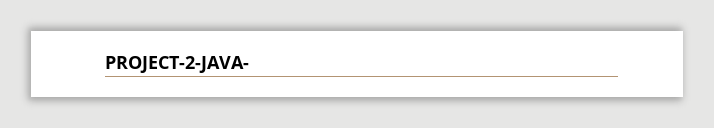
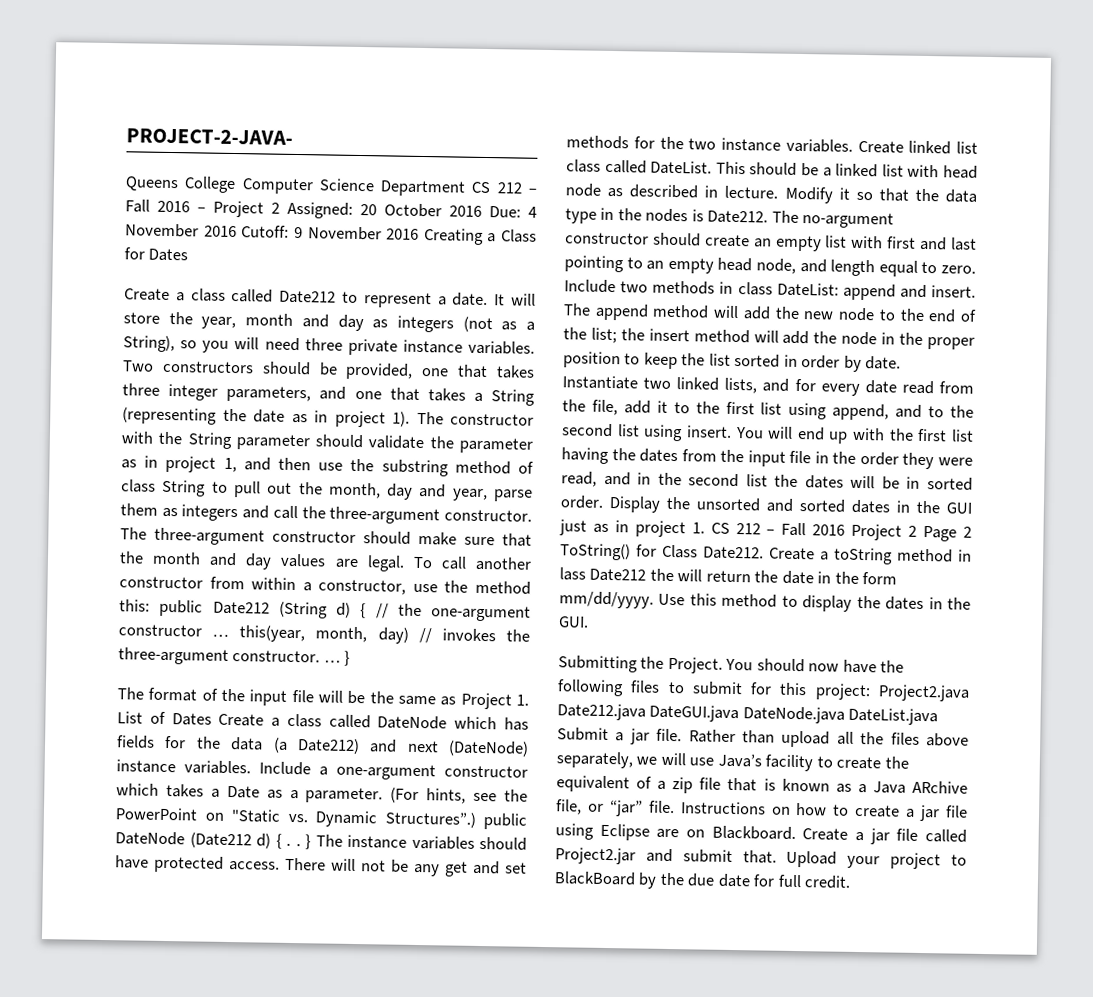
(249, 64) none -> [125,176,537,197] [125,199,537,219] [125,223,537,245] [124,247,189,262] [124,288,536,309] [123,311,535,333] [123,335,535,356] [122,360,535,380] [122,383,535,406] [122,407,534,428] [121,431,533,454] [121,455,534,477] [121,479,534,502] [120,503,532,525] [120,527,532,547] [119,551,532,572] [119,576,531,595] [119,599,531,622] [118,624,530,644] [118,647,351,666] [117,687,529,710] [117,711,529,731] [116,735,529,757] [116,759,528,781] [116,783,528,804] [115,807,527,830] [115,831,527,851] [115,855,527,877] [566,135,978,155] [566,159,978,179] [565,183,978,204] [565,207,895,229] [565,232,978,252] [564,255,977,277] [564,279,976,301] [563,303,977,323] [563,327,976,350] [563,351,902,372] [562,375,974,396] [562,399,974,421] [561,423,974,444] [561,447,973,470] [561,471,973,491] [560,495,972,514] [559,519,972,542] [560,543,972,565] [559,567,898,585] [559,591,972,612] [558,616,589,628] [558,655,905,674] [557,679,970,702] [557,703,939,726] [557,727,969,748] [556,751,909,772] [556,775,968,794] [555,799,969,822] [555,823,967,845] [555,847,967,870] [554,871,852,889] // Queens College Computer Science Department CS 212 – Fall 2016 – Project 2 Assigned: 20 October 2016 Due: 4 November 2016 Cutoff: 9 November 2016 Creating a Class for Dates // Create a class called Date212 to represent a date. It will store the year, month and day as integers (not as a String), so you will need three private instance variables. Two constructors should be provided, one that takes three integer parameters, and one that takes a String (representing the date as in project 1). The constructor with the String parameter should validate the parameter as in project 1, and then use the substring method of class String to pull out the month, day and year, parse them as integers and call the three-argument constructor. The three-argument constructor should make sure that the month and day values are legal. To call another constructor from within a constructor, use the method this: public Date212 (String d) { // the one-argument constructor … this(year, month, day) // invokes the three-argument constructor. … } // The format of the input file will be the same as Project 1. List of Dates Create a class called DateNode which has fields for the data (a Date212) and next (DateNode) instance variables. Include a one-argument constructor which takes a Date as a parameter. (For hints, see the PowerPoint on "Static vs. Dynamic Structures”.) public DateNode (Date212 d) { . . } The instance variables should have protected access. There will not be any get and set methods for the two instance variables. Create linked list class called DateList. This should be a linked list with head node as described in lecture. Modify it so that the data type in the nodes is Date212. The no-argument constructor should create an empty list with first and last pointing to an empty head node, and length equal to zero. Include two methods in class DateList: append and insert. The append method will add the new node to the end of the list; the insert method will add the node in the proper position to keep the list sorted in order by date. Instantiate two linked lists, and for every date read from the file, add it to the first list using append, and to the second list using insert. You will end up with the first list having the dates from the input file in the order they were read, and in the second list the dates will be in sorted order. Display the unsorted and sorted dates in the GUI just as in project 1. CS 212 – Fall 2016 Project 2 Page 2 ToString() for Class Date212. Create a toString method in lass Date212 the will return the date in the form mm/dd/yyyy. Use this method to display the dates in the GUI. // Submitting the Project. You should now have the following files to submit for this project: Project2.java Date212.java DateGUI.java DateNode.java DateList.java Submit a jar file. Rather than upload all the files above separately, we will use Java’s facility to create the equivalent of a zip file that is known as a Java ARchive file, or “jar” file. Instructions on how to create a jar file using Eclipse are on Blackboard. Create a jar file called Project2.jar and submit that. Upload your project to BlackBoard by the due date for full credit.

